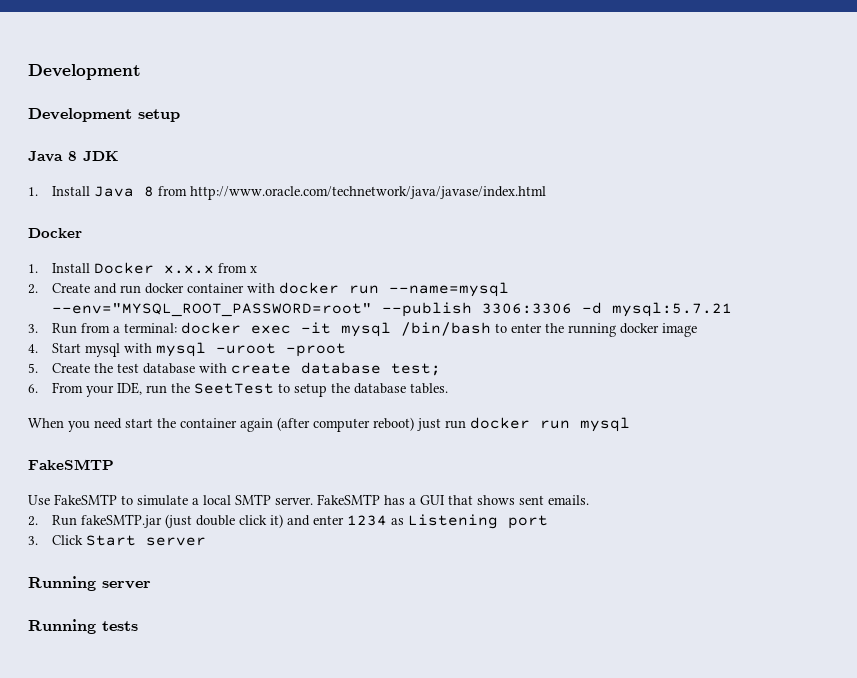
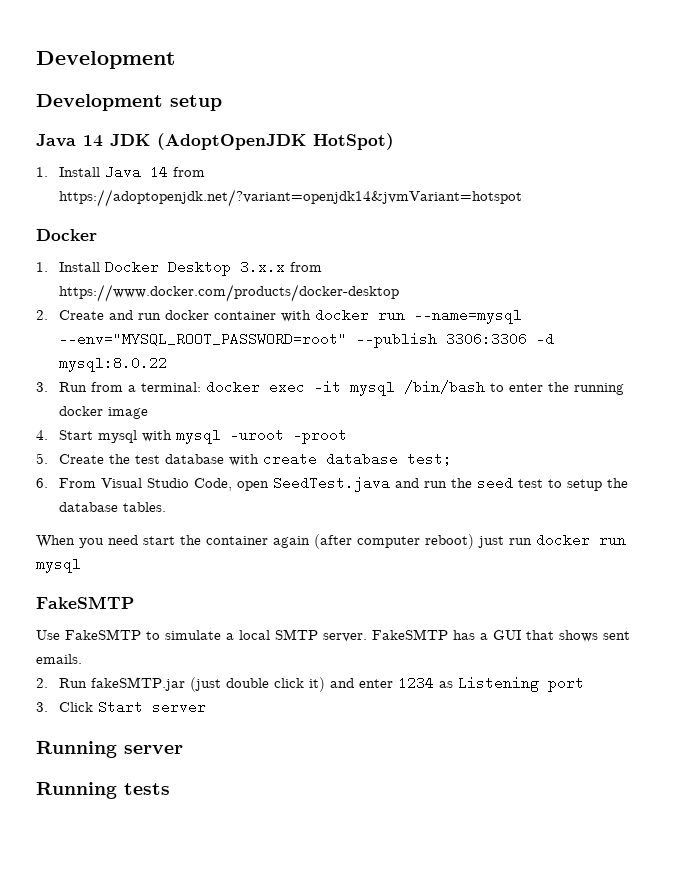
[68,151,77,161] 8 -> [83,135,103,147] 14
(119, 156) none -> [157,133,394,150] (AdoptOpenJDK HotSpot)
[144,186,547,200] 8 from http://www.oracle.com/technetwork/java/javase/index.html -> [149,165,205,179] [58,189,522,207] 14 from https://adoptopenjdk.net/?variant=openjdk14&jvmVariant=hotspot
[164,263,258,274] x.x.x from x -> [167,260,322,276] [58,284,399,302] Desktop 3.x.x from https://www.docker.com/products/docker-desktop
[612,302,733,317] mysql:5.7.21 -> [58,356,167,372] mysql:8.0.22
[86,382,275,397] your IDE, run the SeetTest -> [100,476,543,492] Visual Studio Code, open SeedTest.java and run the seed test

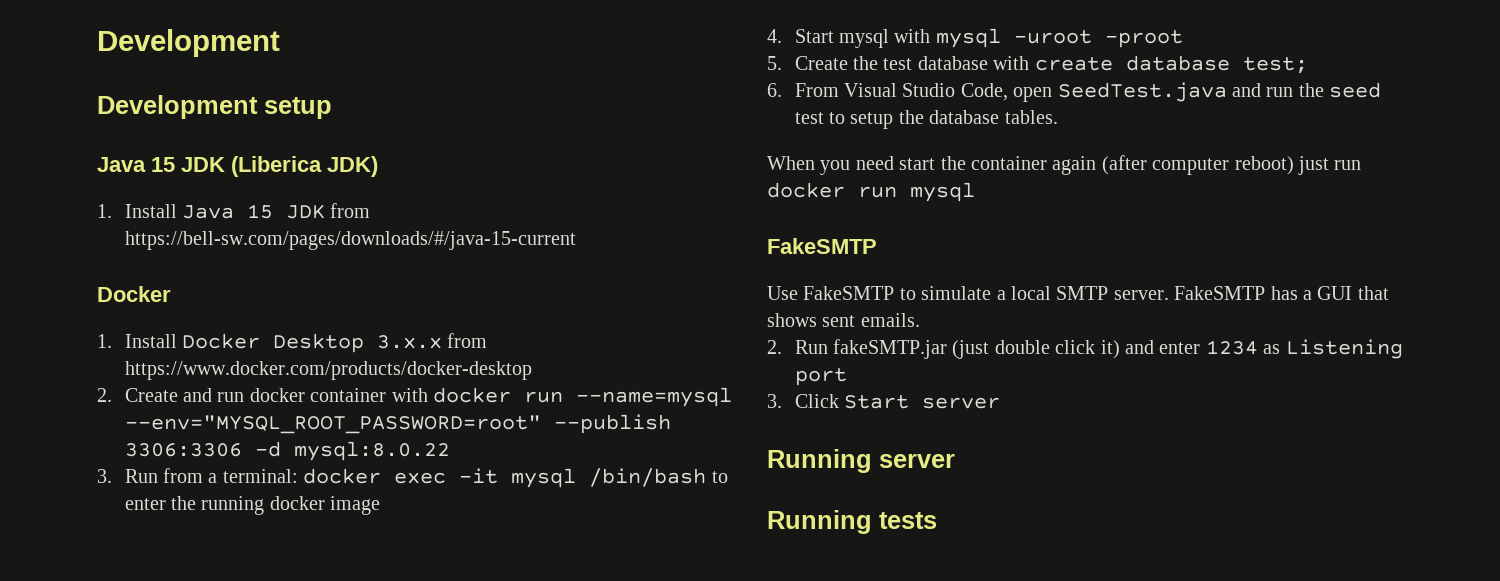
[83,133,394,150] 14 JDK (AdoptOpenJDK HotSpot) -> [151,156,378,177] 15 JDK (Liberica JDK)
[149,165,205,179] [58,189,522,207] 14 from https://adoptopenjdk.net/?variant=openjdk14&jvmVariant=hotspot -> [247,203,371,219] [124,231,576,250] 15 JDK from https://bell-sw.com/pages/downloads/#/java-15-current

